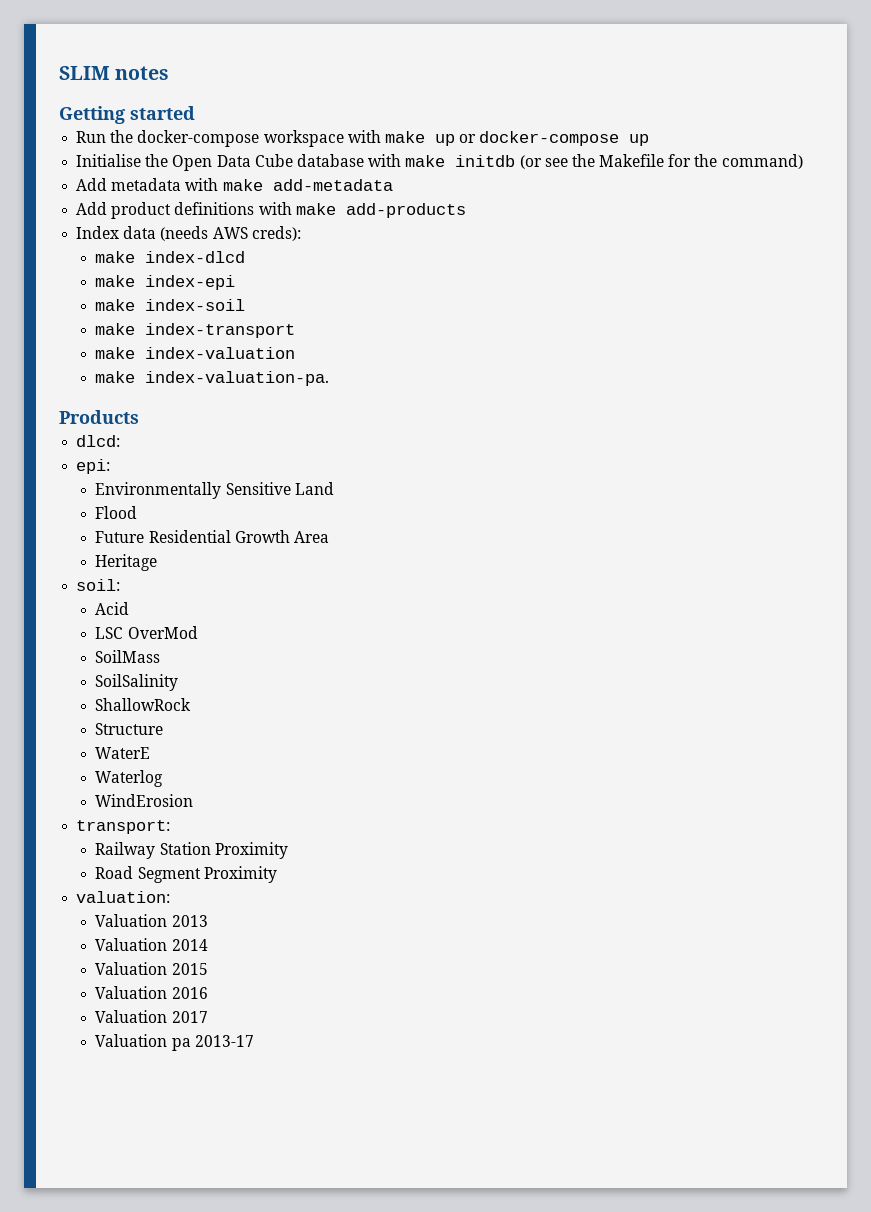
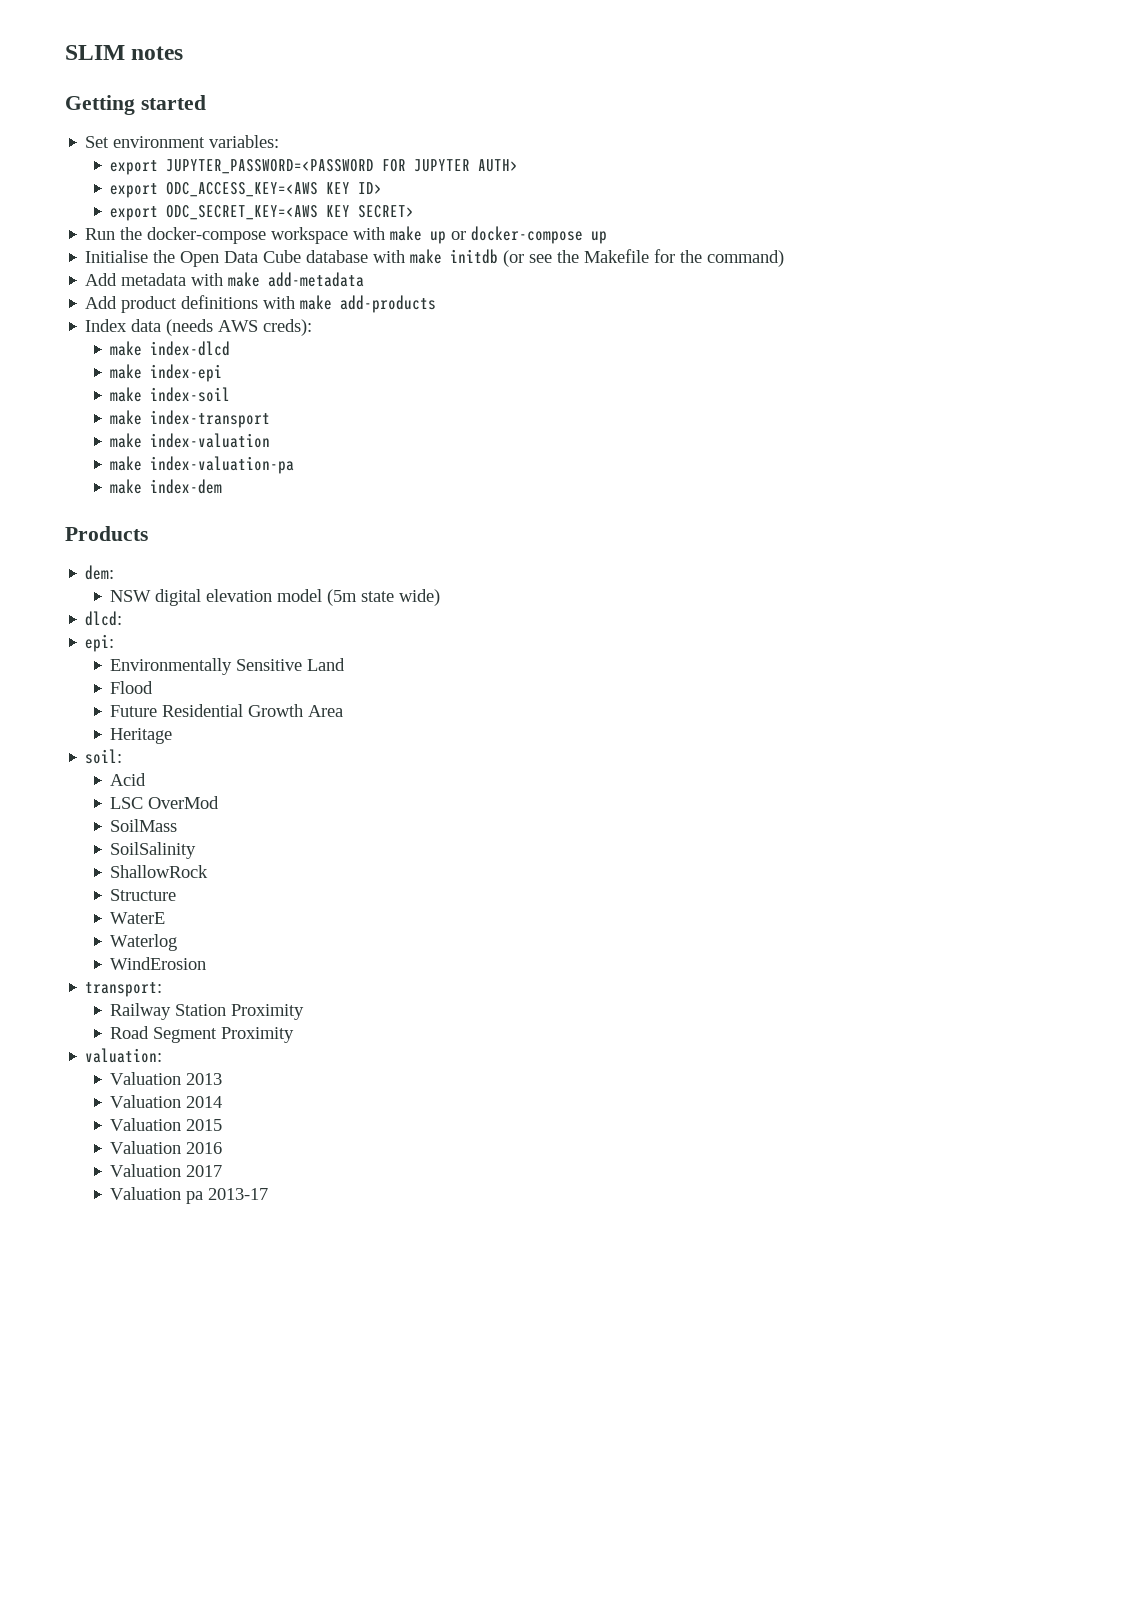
(195, 113) none -> [85,135,280,148] [110,159,519,175] [110,182,383,198] [110,205,415,221] // Set environment variables: // export JUPYTER_PASSWORD=<PASSWORD FOR JUPYTER AUTH> // export ODC_ACCESS_KEY=<AWS KEY ID> // export ODC_SECRET_KEY=<AWS KEY SECRET>
[145,371,330,386] [59,410,139,424] index-valuation-pa. // Products -> [150,456,295,474] [110,479,223,494] [65,526,148,541] [85,565,115,580] [110,589,441,606] index-valuation-pa // make index-dem // Products // dem: // NSW digital elevation model (5m state wide)

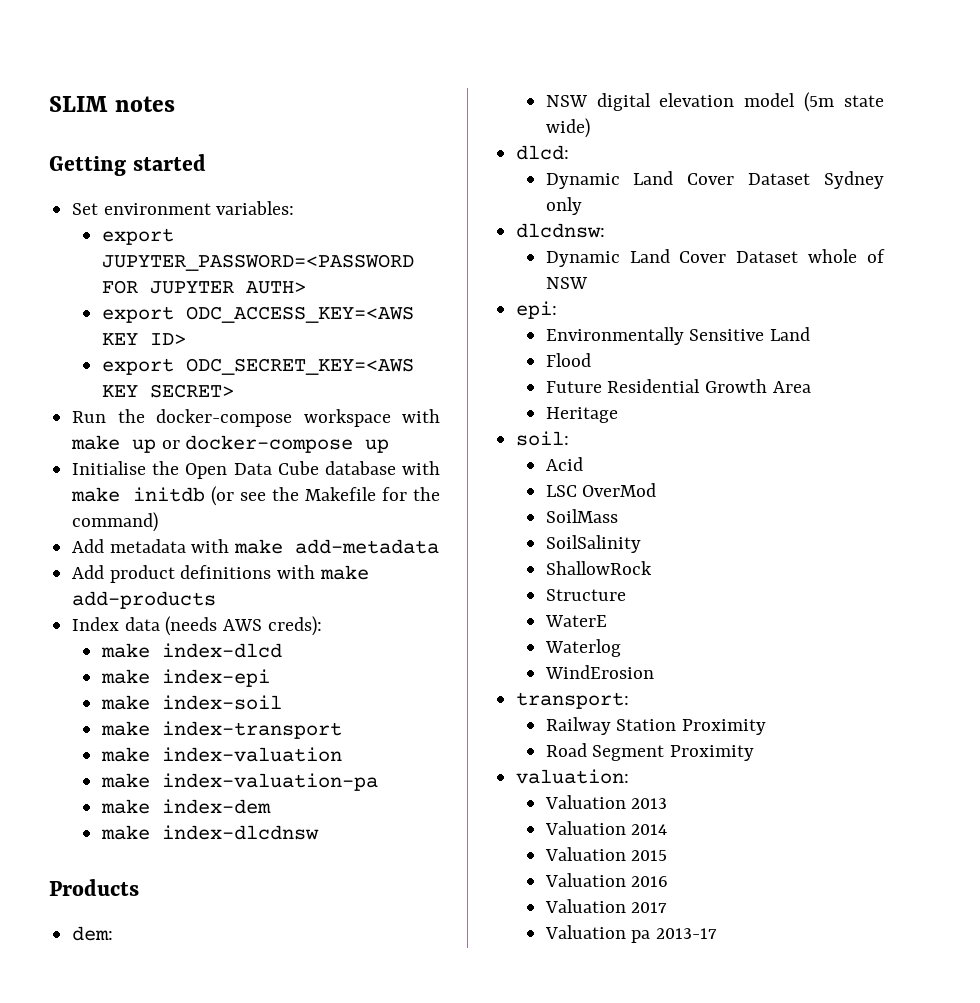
(223, 486) none -> [100,825,319,840] // make index-dlcdnsw
(123, 618) none -> [545,171,884,189] [545,197,582,215] [516,223,606,238] [545,249,885,267] [545,277,588,289] // Dynamic Land Cover Dataset Sydney only // dlcdnsw: // Dynamic Land Cover Dataset whole of NSW

